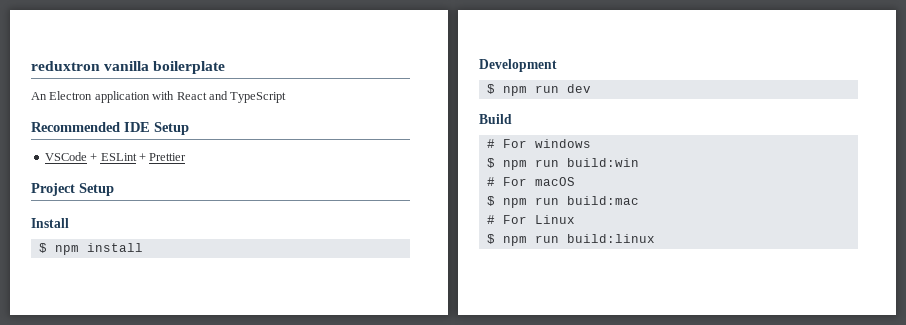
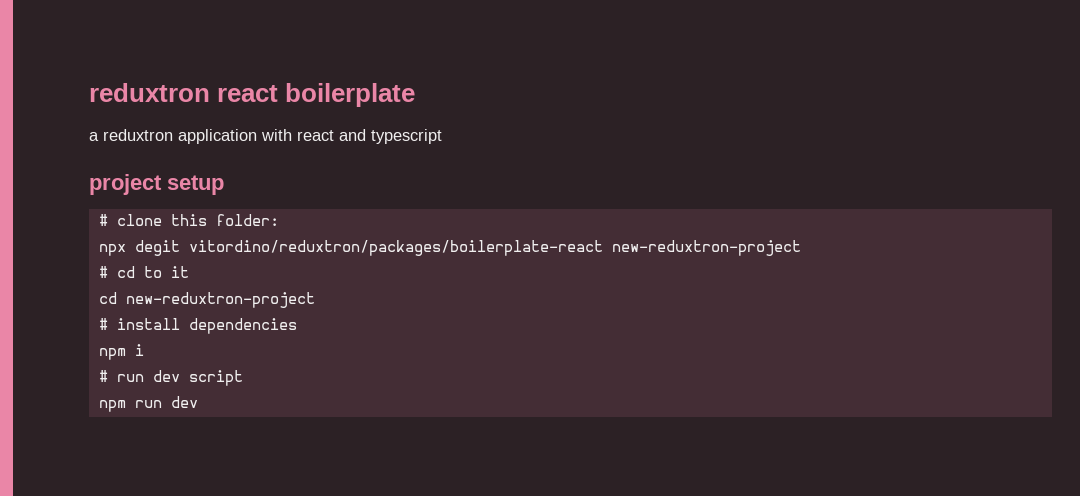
[31,61,150,71] reduxtron vanilla -> [89,83,279,102] reduxtron react
[31,91,287,103] [31,122,189,135] [44,152,187,161] [31,183,114,196] [31,218,69,228] [38,243,143,255] [479,59,557,72] [486,84,591,96] [479,114,512,124] [486,139,591,148] [486,158,639,170] [486,177,575,186] [486,196,639,208] [486,215,575,224] [486,234,655,246] An Electron application with React and TypeScript // Recommended IDE Setup // VSCode + ESLint + Prettier // Project Setup // Install // $ npm install // Development // $ npm run dev // Build // # For windows // $ npm run build:win // # For macOS // $ npm run build:mac // # For Linux // $ npm run build:linux -> [89,129,442,144] [89,174,224,195] [98,214,279,226] [98,240,801,256] [98,266,189,278] [98,292,315,308] [98,318,297,334] [98,344,144,360] [98,370,243,386] [98,396,198,412] a reduxtron application with react and typescript // project setup // # clone this folder: // npx degit vitordino/reduxtron/packages/boilerplate-react new-reduxtron-project // # cd to it // cd new-reduxtron-project // # install dependencies // npm i // # run dev script // npm run dev

